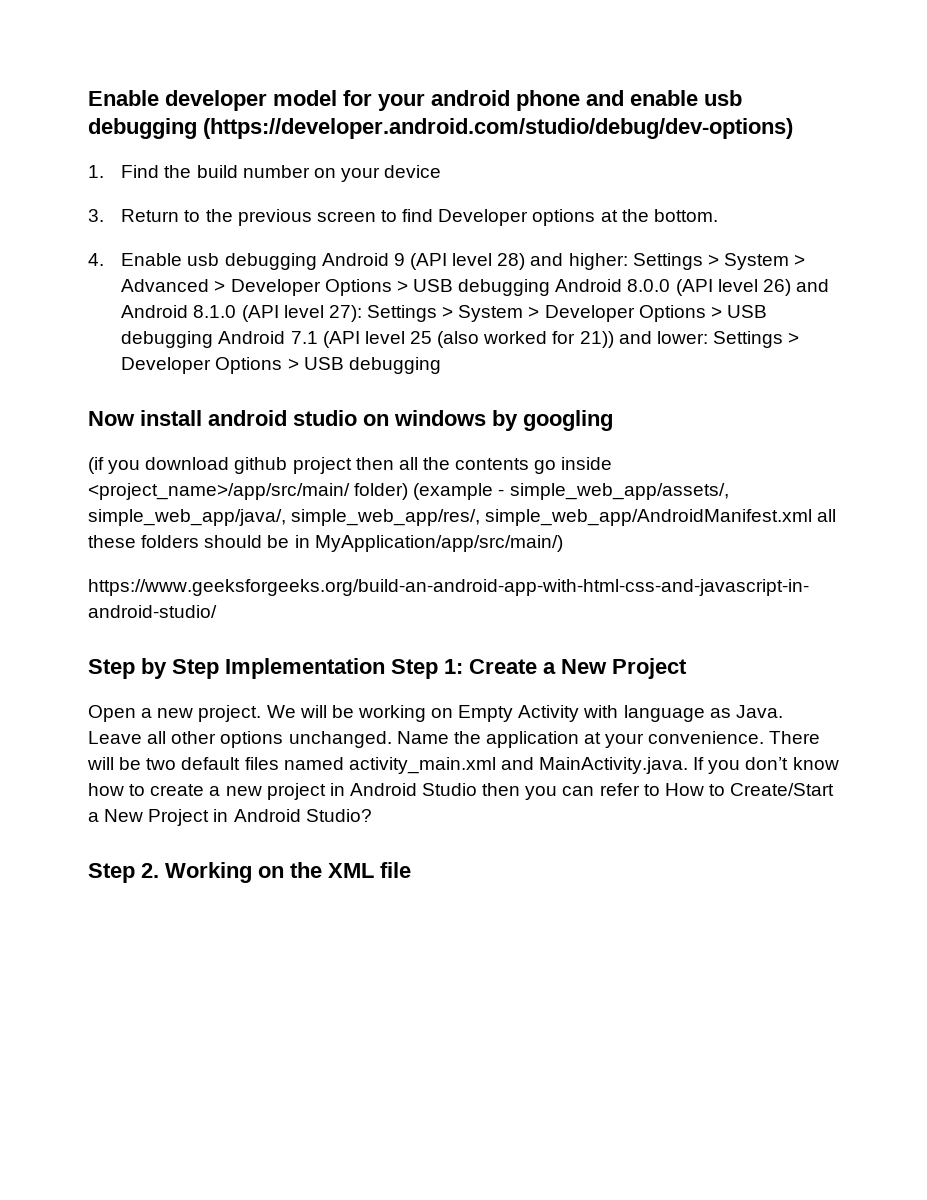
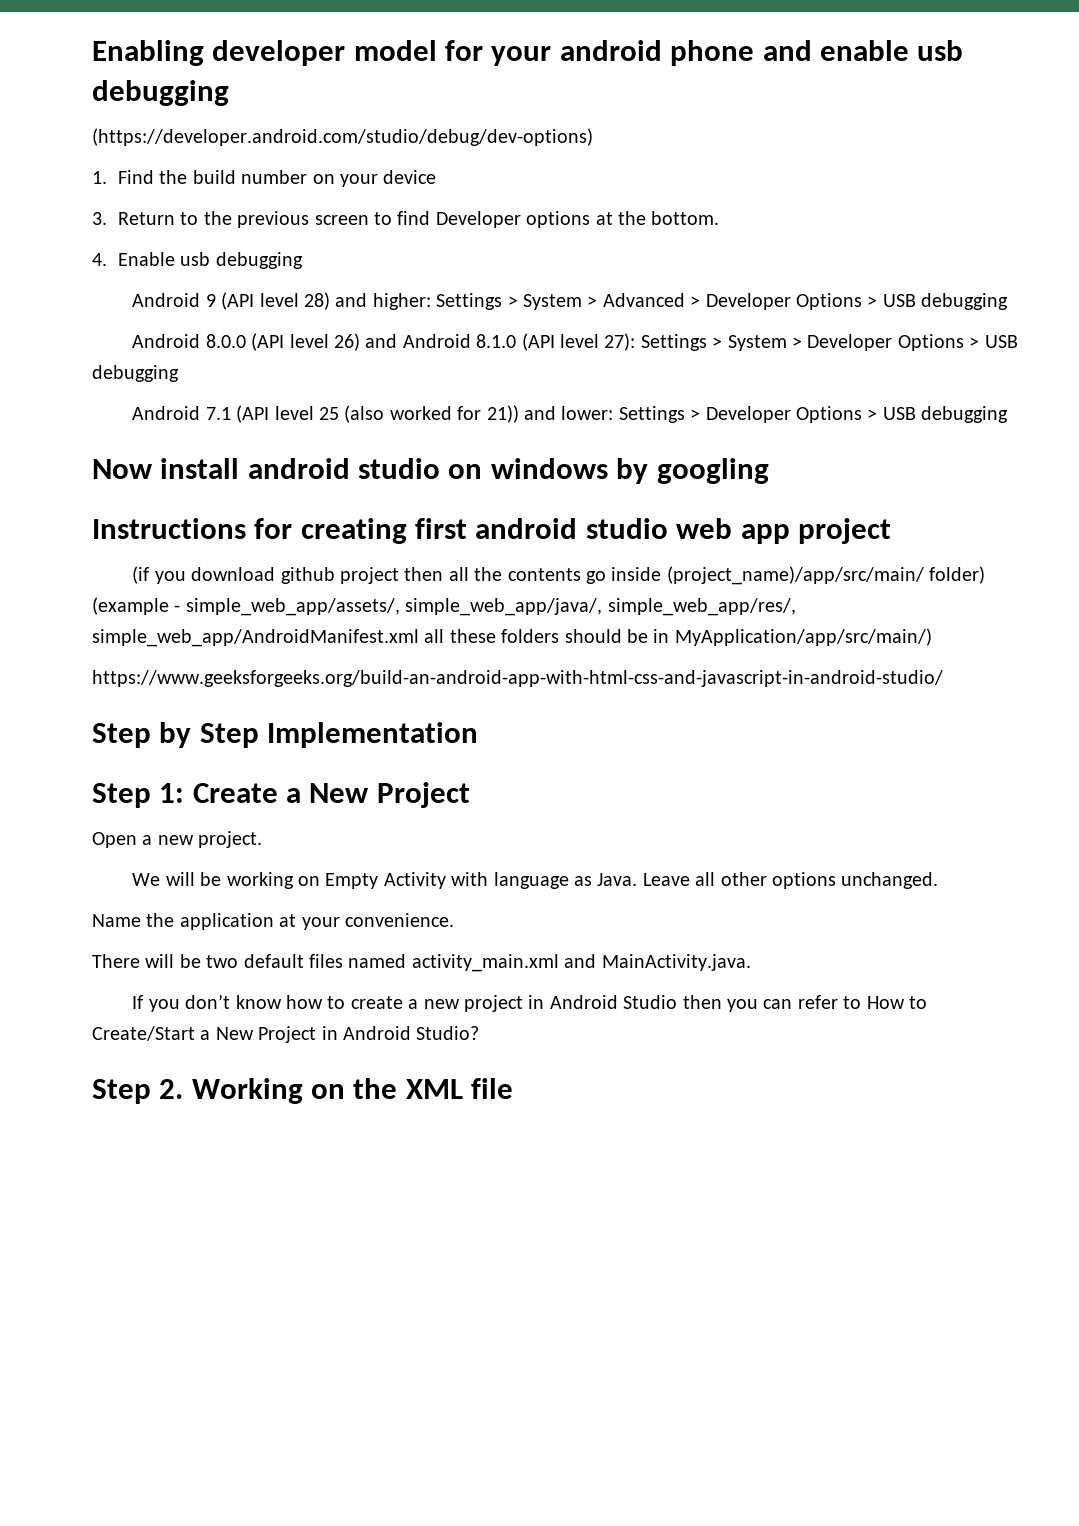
[88,90,159,106] Enable -> [92,40,204,66] Enabling
(197, 128) none -> (229, 93) //
(317, 261) none -> (303, 260) //
(551, 287) none -> (1009, 301) //
(214, 339) none -> (179, 373) //
(613, 420) none -> [92,518,891,544] // Instructions for creating first android studio web app project
[88,483,350,500] <project_name>/app/src/main/ -> [666,566,924,585] (project_name)/app/src/main/
(385, 668) none -> (479, 735) //
(262, 713) none -> (263, 839) //
(392, 739) none -> (939, 880) //
(765, 737) none -> (454, 920) //
(689, 765) none -> (751, 962) //

